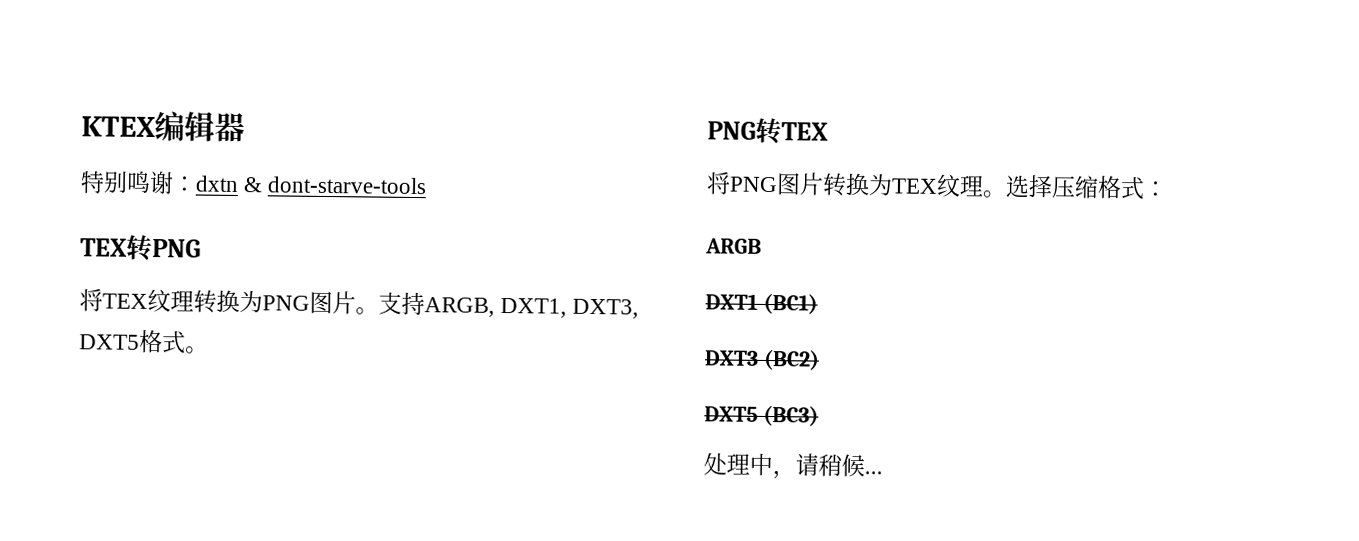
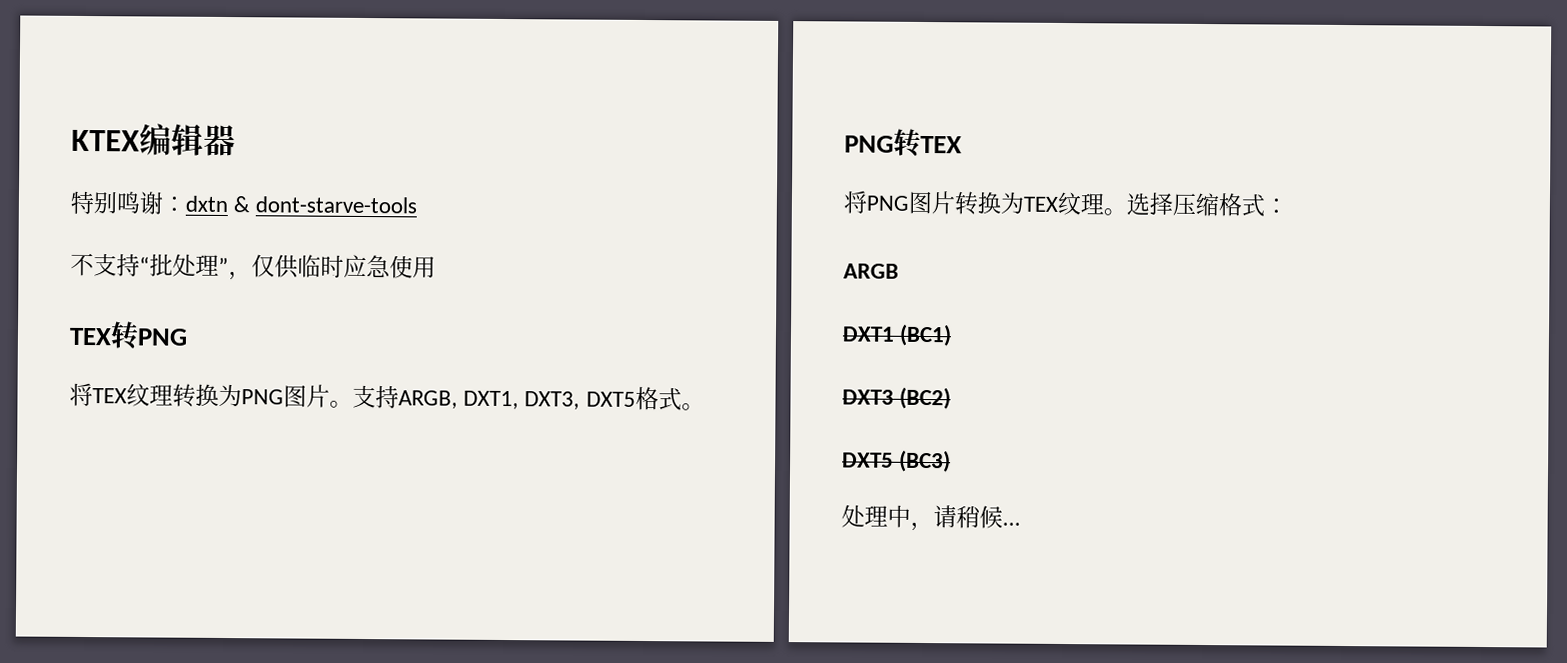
(428, 185) none -> [70,252,436,281] // 不支持“批处理”，仅供临时应急使用

